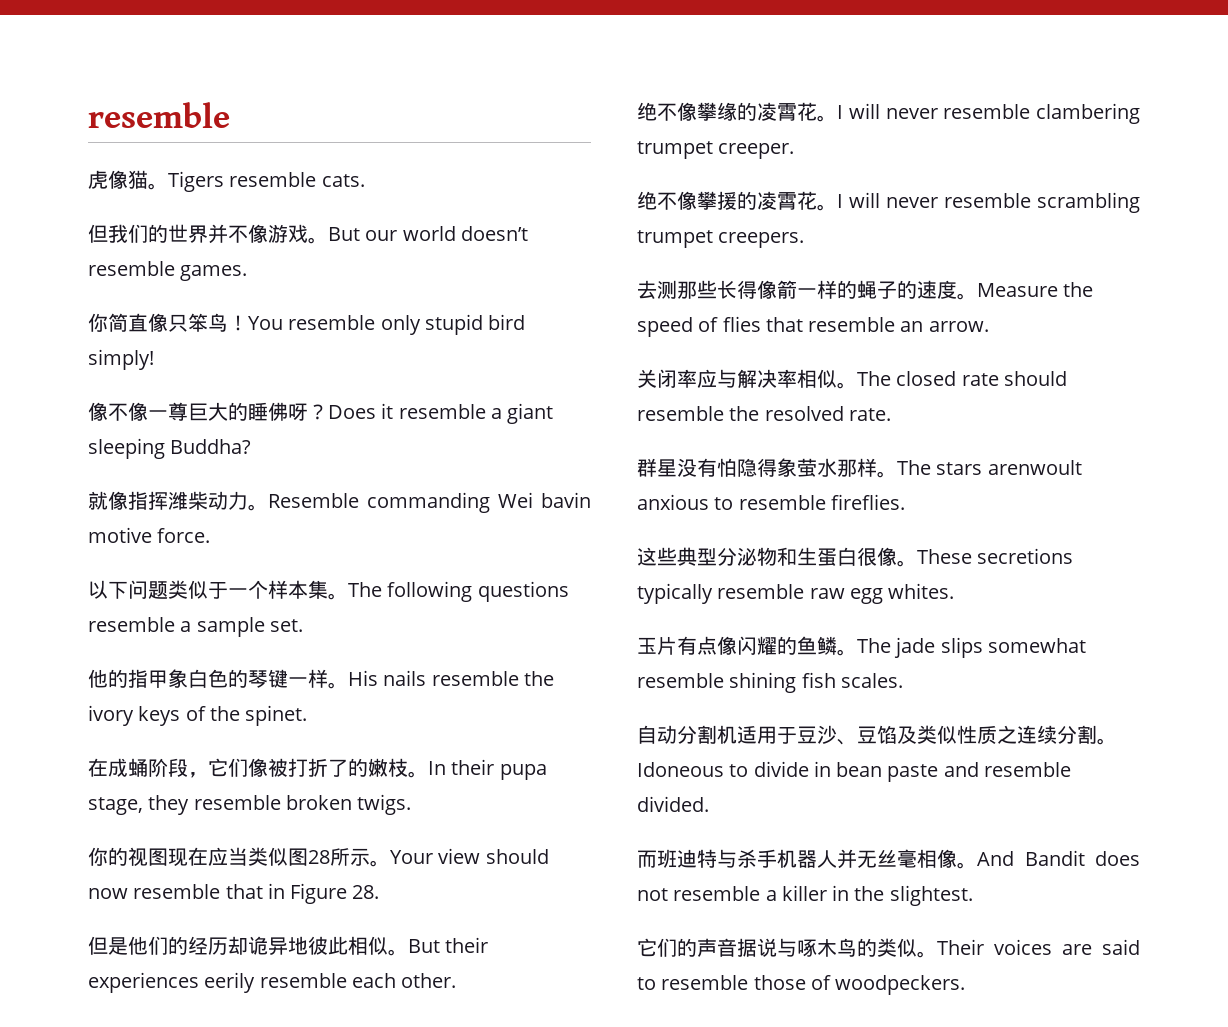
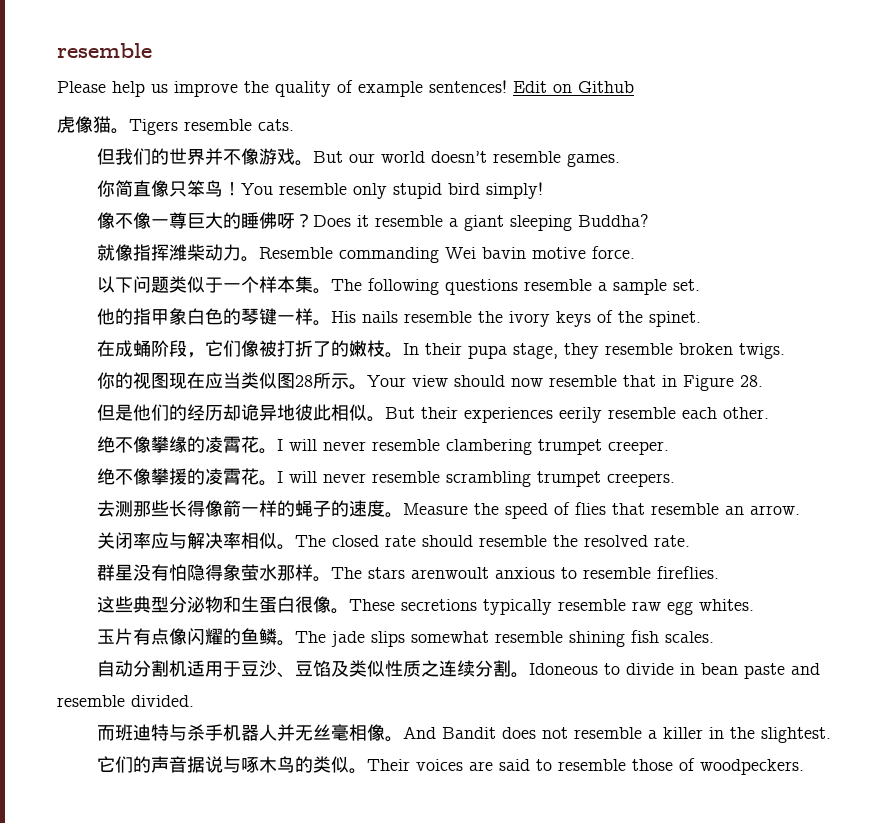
[88,102,230,128] resemble -> [57,43,152,58] [57,80,634,97] resemble // Please help us improve the quality of example sentences! Edit on Github

